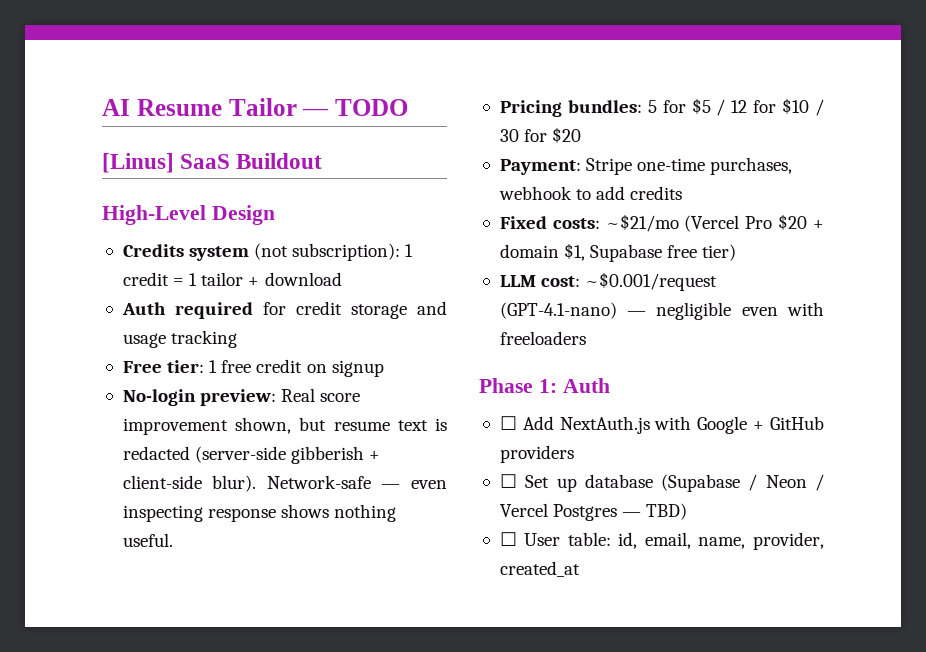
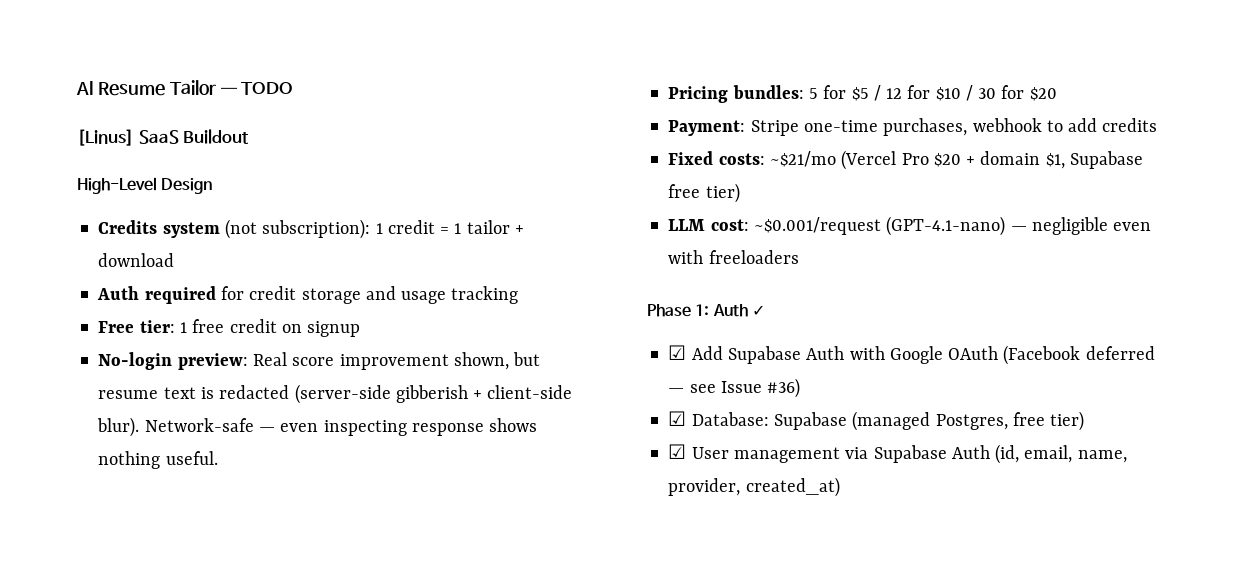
[499,416,824,434] [499,445,574,463] [499,474,824,492] [499,503,688,521] [499,532,638,549] // ☐ Add NextAuth.js with Google + GitHub providers // ☐ Set up database (Supabase / Neon / Vercel Postgres — TBD) // ☐ User table: id, -> [751,305,765,316] [668,345,1155,365] [668,378,801,398] [668,411,1085,431] [668,444,1020,464] ✓ // ☑ Add Supabase Auth with Google OAuth (Facebook deferred — see Issue #36) // ☑ Database: Supabase (managed Postgres, free tier) // ☑ User management via Supabase Auth (id,
[499,561,580,577] created_at -> [745,477,840,497] created_at)

